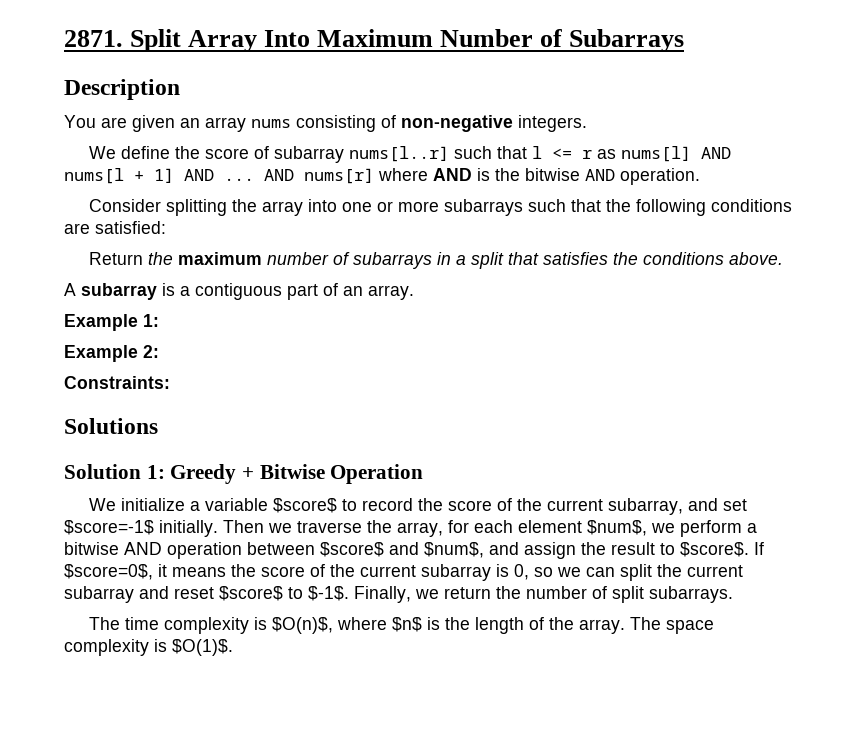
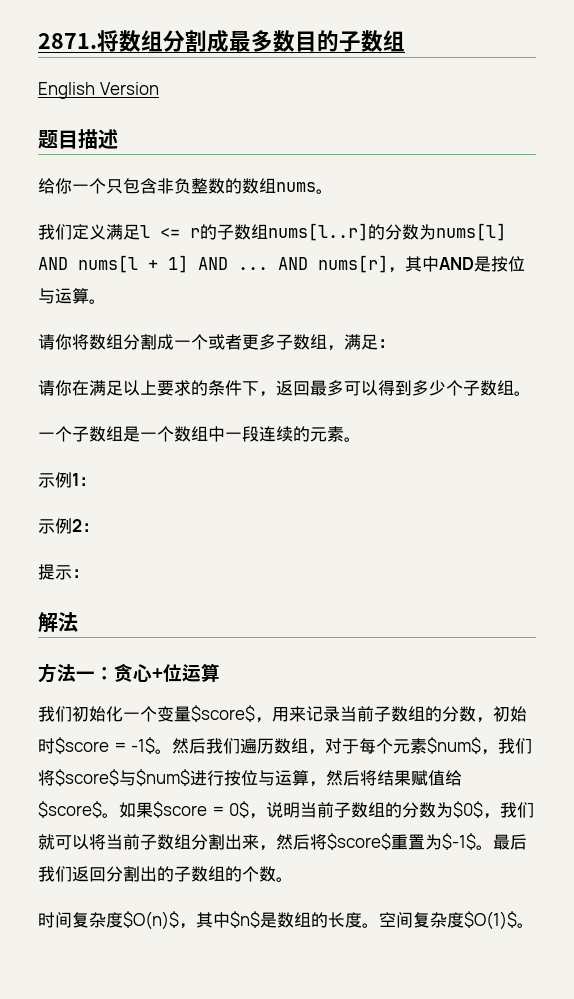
[130,29,685,52] [64,79,180,100] [64,115,587,132] [89,146,617,163] Split Array Into Maximum Number of Subarrays // Description // You are given an array nums consisting of non-negative integers. // We define the score of subarray nums[l..r] such that l <= r as -> [97,30,405,53] [38,82,159,99] [38,129,118,149] [38,178,333,194] [38,223,436,241] 将数组分割成最多数目的子数组 // English Version // 题目描述 // 给你一个只包含非负整数的数组nums。 // 我们定义满足l <= r的子数组nums[l..r]的分数为
[378,168,700,185] [89,199,793,216] [64,221,166,234] [89,252,784,269] [64,283,414,300] [64,314,159,331] [64,345,159,362] [64,376,170,389] [64,418,158,434] [64,464,424,484] [89,498,748,515] [64,520,757,537] [64,542,764,559] [64,564,743,581] [64,586,733,603] [89,617,715,634] [64,639,233,656] where AND is the bitwise AND operation. // Consider splitting the array into one or more subarrays such that the following conditions are satisfied: // Return the maximum number of subarrays in a split that satisfies the conditions above. // A subarray is a contiguous part of an array. // Example 1: // Example 2: // Constraints: // Solutions // Solution 1: Greedy + Bitwise Operation // We initialize a variable $score$ to record the score of the current subarray, and set $score=-1$ initially. Then we traverse the array, for each element $num$, we perform a bitwise AND operation between $score$ and $num$, and assign the result to $score$. If $score=0$, it means the score of the current subarray is 0, so we can split the current subarray and reset $score$ to $-1$. Finally, we return the number of split subarrays. // The time complexity is $O(n)$, where $n$ is the length of the array. The space complexity is $O(1)$. -> [388,256,525,273] [38,288,106,304] [38,334,395,351] [38,380,531,397] [38,426,361,442] [38,472,96,488] [38,518,99,534] [38,564,89,580] [38,612,78,633] [38,663,220,683] [38,705,527,723] [38,737,533,755] [38,769,462,787] [38,801,535,819] [38,833,527,851] [38,866,293,882] [38,911,534,930] ，其中AND是按位与运算。 // 请你将数组分割成一个或者更多子数组，满足： // 请你在满足以上要求的条件下，返回最多可以得到多少个子数组。 // 一个子数组是一个数组中一段连续的元素。 // 示例1： // 示例2： // 提示： // 解法 // 方法一：贪心+位运算 // 我们初始化一个变量$score$，用来记录当前子数组的分数，初始时$score = -1$。然后我们遍历数组，对于每个元素$num$，我们将$score$与$num$进行按位与运算，然后将结果赋值给$score$。如果$score = 0$，说明当前子数组的分数为$0$，我们就可以将当前子数组分割出来，然后将$score$重置为$-1$。最后我们返回分割出的子数组的个数。 // 时间复杂度$O(n)$，其中$n$是数组的长度。空间复杂度$O(1)$。

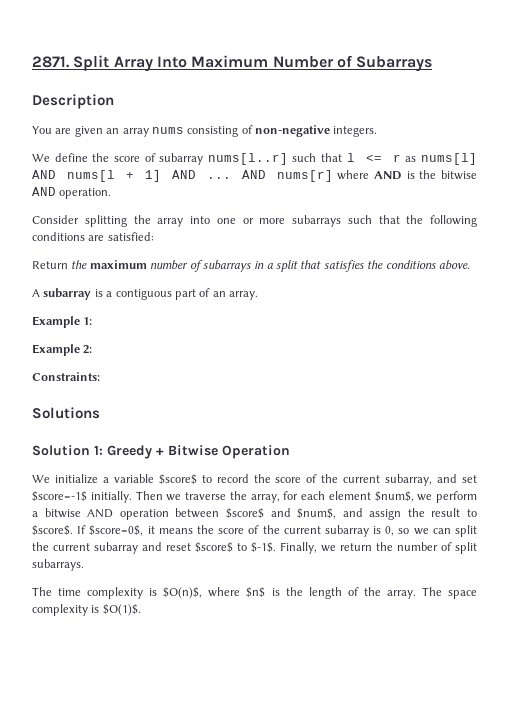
[97,30,405,53] [38,82,159,99] [38,129,118,149] [38,178,333,194] [38,223,436,241] 将数组分割成最多数目的子数组 // English Version // 题目描述 // 给你一个只包含非负整数的数组nums。 // 我们定义满足l <= r的子数组nums[l..r]的分数为 -> [73,55,433,72] [32,94,114,109] [32,125,378,137] [32,153,417,165] Split Array Into Maximum Number of Subarrays // Description // You are given an array nums consisting of non-negative integers. // We define the score of subarray nums[l..r] such that l <= r as
[388,256,525,273] [38,288,106,304] [38,334,395,351] [38,380,531,397] [38,426,361,442] [38,472,96,488] [38,518,99,534] [38,564,89,580] [38,612,78,633] [38,663,220,683] [38,705,527,723] [38,737,533,755] [38,769,462,787] [38,801,535,819] [38,833,527,851] [38,866,293,882] [38,911,534,930] ，其中AND是按位与运算。 // 请你将数组分割成一个或者更多子数组，满足： // 请你在满足以上要求的条件下，返回最多可以得到多少个子数组。 // 一个子数组是一个数组中一段连续的元素。 // 示例1： // 示例2： // 提示： // 解法 // 方法一：贪心+位运算 // 我们初始化一个变量$score$，用来记录当前子数组的分数，初始时$score = -1$。然后我们遍历数组，对于每个元素$num$，我们将$score$与$num$进行按位与运算，然后将结果赋值给$score$。如果$score = 0$，说明当前子数组的分数为$0$，我们就可以将当前子数组分割出来，然后将$score$重置为$-1$。最后我们返回分割出的子数组的个数。 // 时间复杂度$O(n)$，其中$n$是数组的长度。空间复杂度$O(1)$。 -> [337,170,477,180] [32,187,112,199] [32,215,477,227] [32,232,154,241] [32,260,470,272] [32,288,258,300] [32,316,93,328] [32,344,93,356] [32,372,100,381] [32,407,100,419] [32,445,290,459] [32,474,478,486] [32,491,477,503] [32,508,477,520] [32,525,477,537] [32,542,477,554] [32,559,84,571] [32,587,477,599] [32,604,141,616] where AND is the bitwise AND operation. // Consider splitting the array into one or more subarrays such that the following conditions are satisfied: // Return the maximum number of subarrays in a split that satisfies the conditions above. // A subarray is a contiguous part of an array. // Example 1: // Example 2: // Constraints: // Solutions // Solution 1: Greedy + Bitwise Operation // We initialize a variable $score$ to record the score of the current subarray, and set $score=-1$ initially. Then we traverse the array, for each element $num$, we perform a bitwise AND operation between $score$ and $num$, and assign the result to $score$. If $score=0$, it means the score of the current subarray is 0, so we can split the current subarray and reset $score$ to $-1$. Finally, we return the number of split subarrays. // The time complexity is $O(n)$, where $n$ is the length of the array. The space complexity is $O(1)$.

